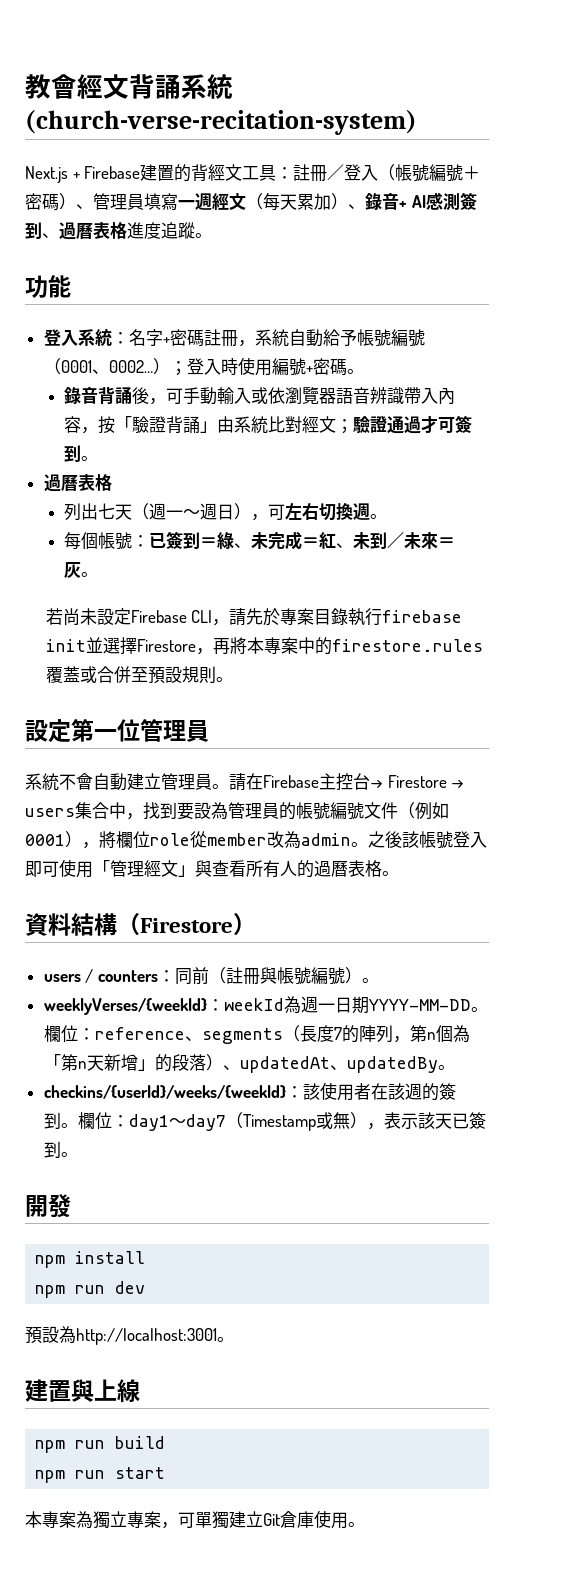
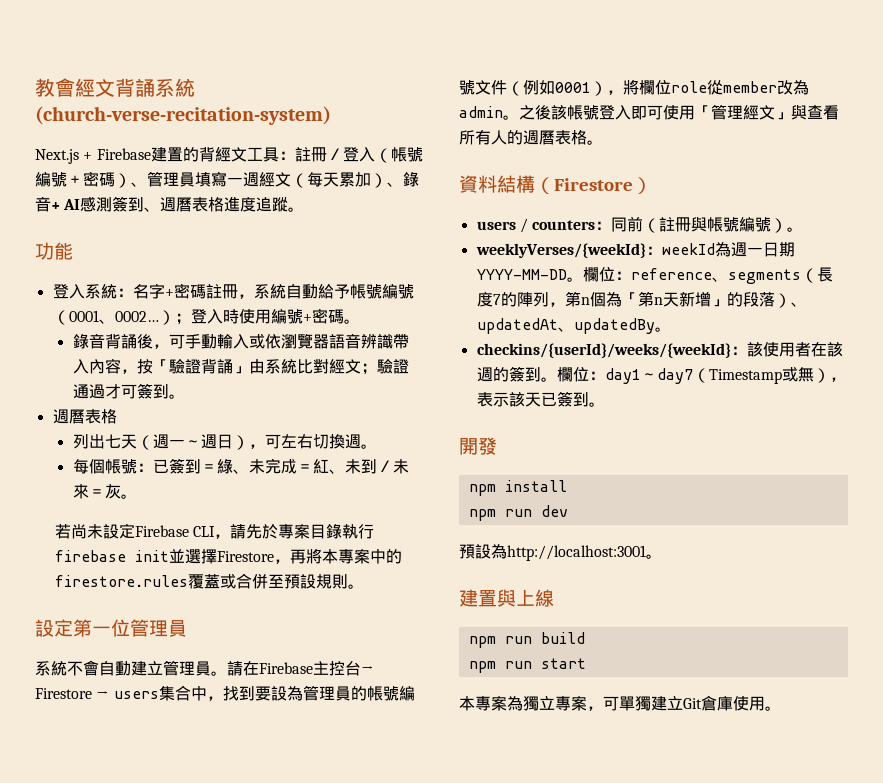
[59,222,76,240] 過 -> [160,197,177,212] 週
[43,474,61,492] 過 -> [52,409,69,424] 週
[314,860,331,877] 過 -> [523,130,539,145] 週

